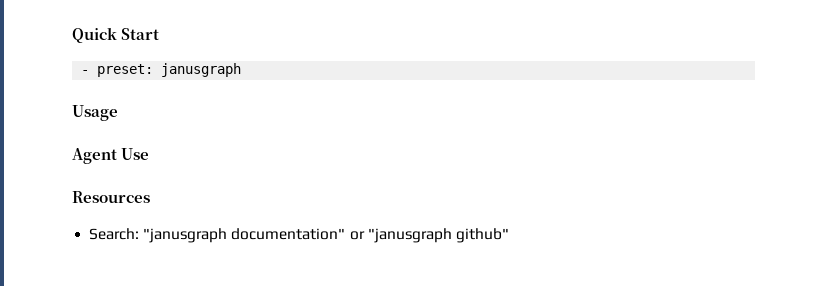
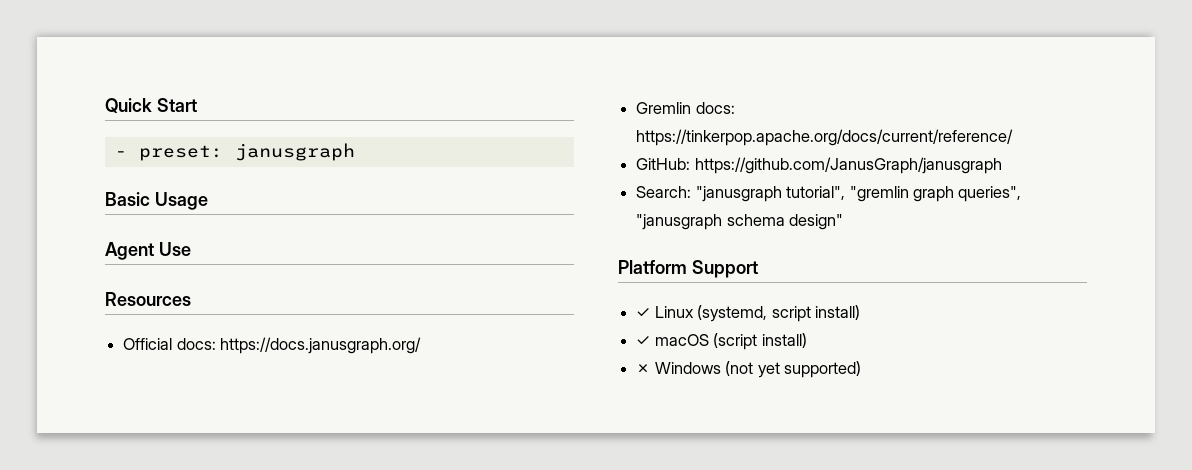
(242, 70) none -> [105,192,150,206] Basic
[89,228,509,243] Search: "janusgraph documentation" or "janusgraph github" -> [123,337,422,354] [636,102,735,114] [636,129,1014,146] [636,157,1002,174] [636,186,1022,202] [636,214,844,230] [618,260,758,278] [636,305,860,322] [636,333,807,350] [636,361,861,378] Official docs: https://docs.janusgraph.org/ // Gremlin docs: https://tinkerpop.apache.org/docs/current/reference/ // GitHub: https://github.com/JanusGraph/janusgraph // Search: "janusgraph tutorial", "gremlin graph queries", "janusgraph schema design" // Platform Support // ✓ Linux (systemd, script install) // ✓ macOS (script install) // ✗ Windows (not yet supported)

